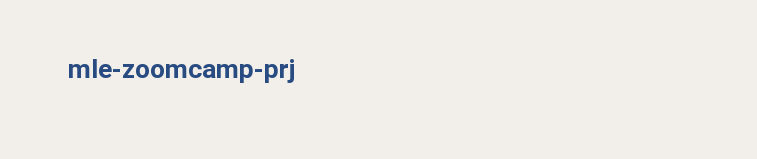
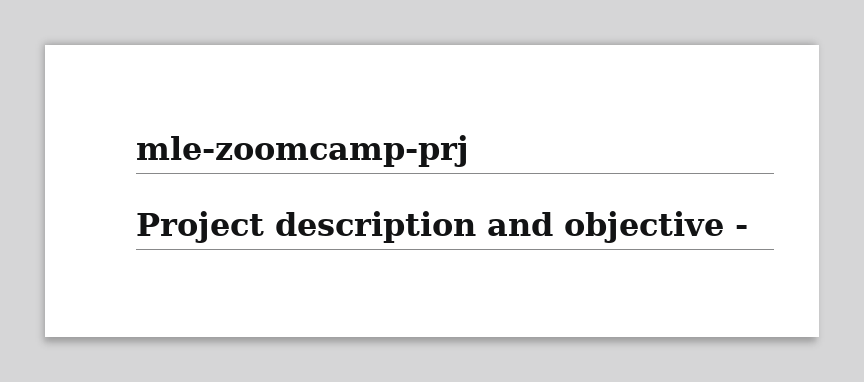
(295, 71) none -> [136,211,748,243] // Project description and objective -

